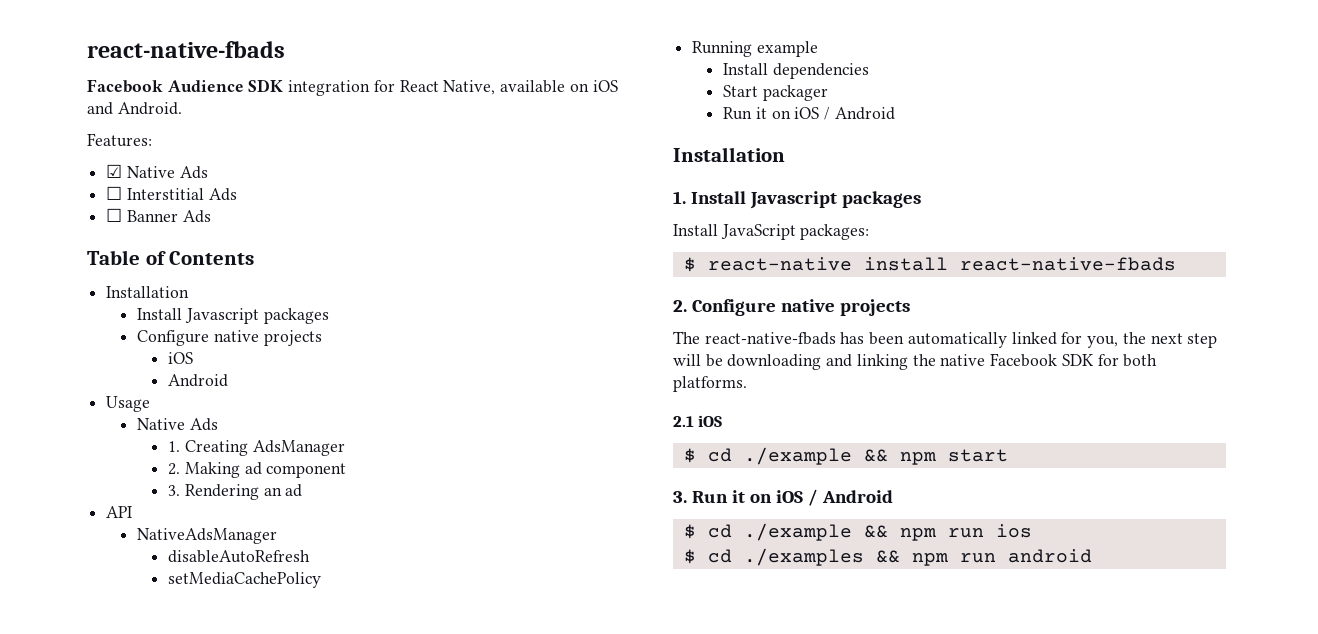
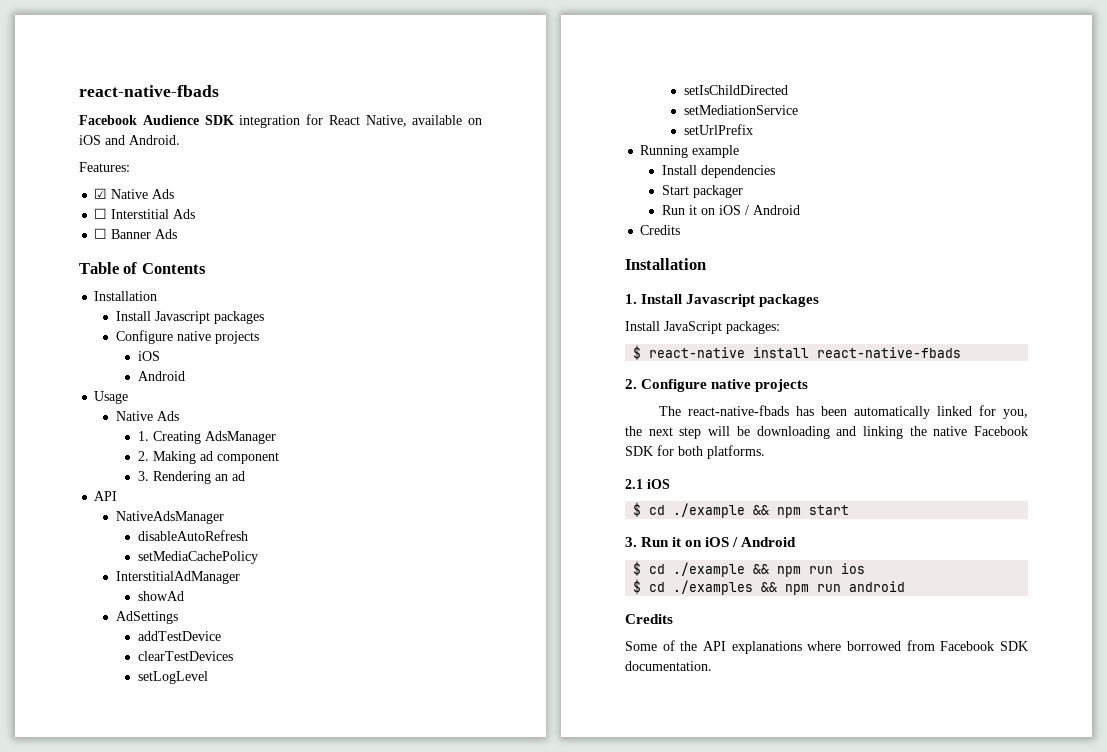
(322, 580) none -> [116,571,241,584] [137,591,184,601] [116,611,179,624] [137,631,221,641] [137,651,233,661] [137,671,208,684] [683,85,788,95] [683,105,798,115] [683,124,753,135] // InterstitialAdManager // showAd // AdSettings // addTestDevice // clearTestDevices // setLogLevel // setIsChildDirected // setMediationService // setUrlPrefix
(895, 113) none -> [640,225,681,235] // Credits
(1092, 556) none -> [625,614,673,624] [625,640,1028,654] [625,661,712,671] // Credits // Some of the API explanations where borrowed from Facebook SDK documentation.

